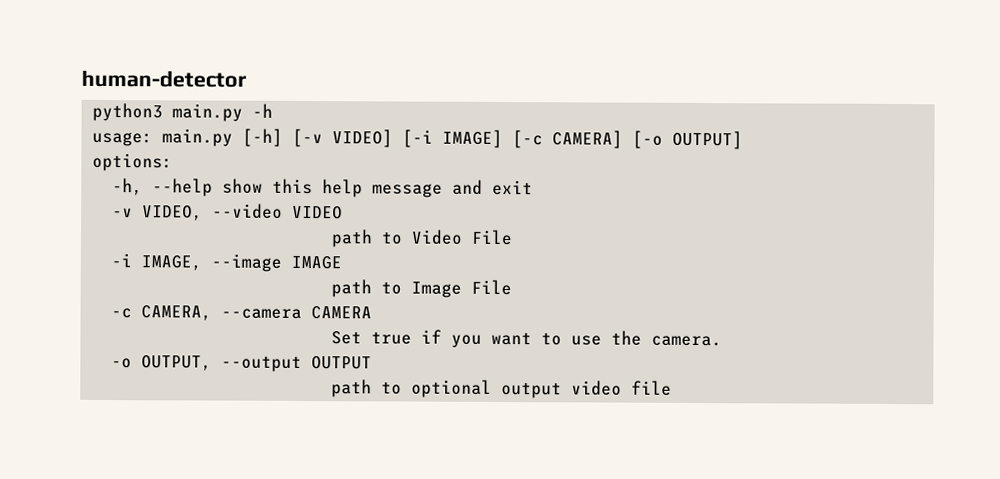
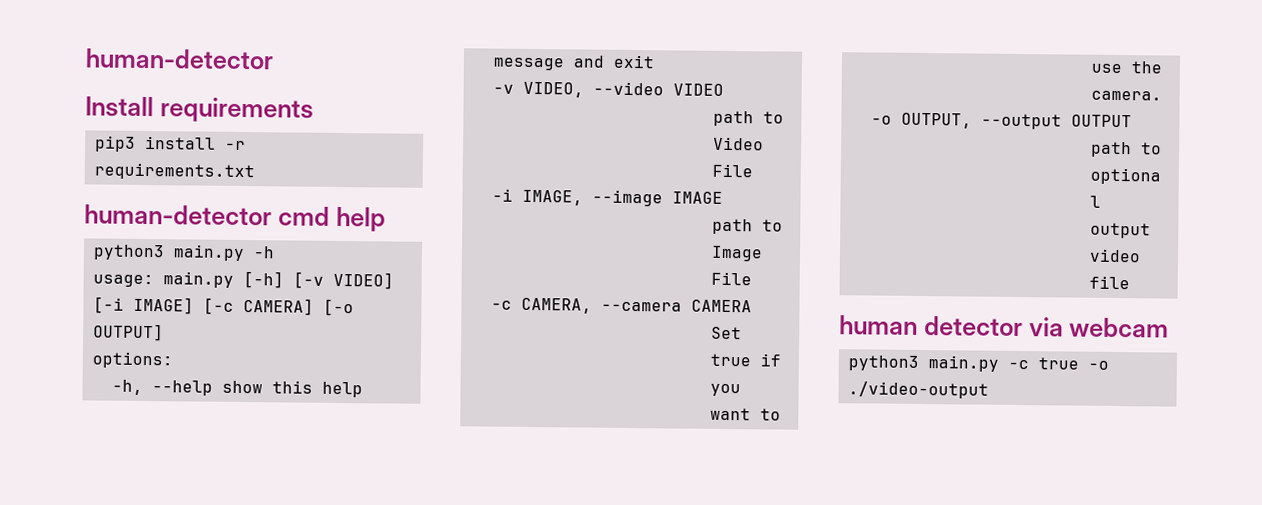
[81,69,247,88] human-detector -> [85,48,274,70] [85,96,314,123] [94,135,246,152] [93,162,255,181] [84,204,386,232] human-detector // Install requirements // pip3 install -r requirements.txt // human-detector cmd help
(673, 388) none -> [839,315,1170,338] [847,355,1109,372] [847,381,989,399] // human detector via webcam // python3 main.py -c true -o ./video-output

